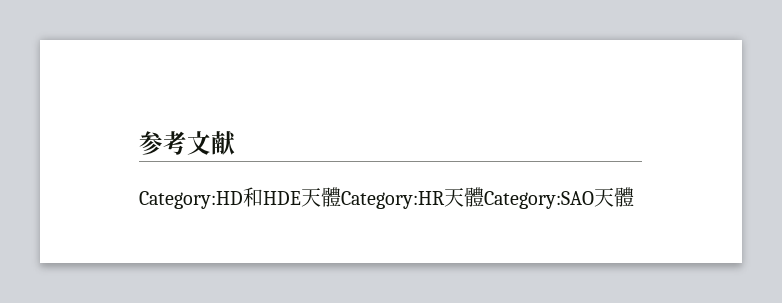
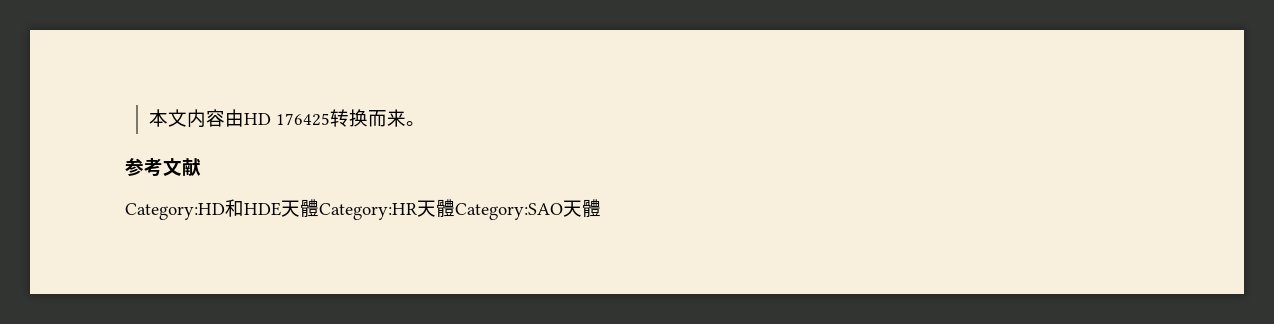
(139, 143) none -> [148,109,425,128] 本文内容由HD 176425转换而来。 //

